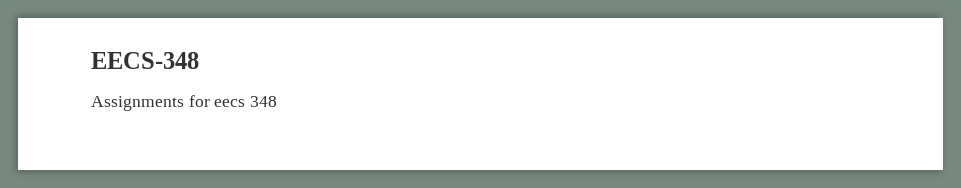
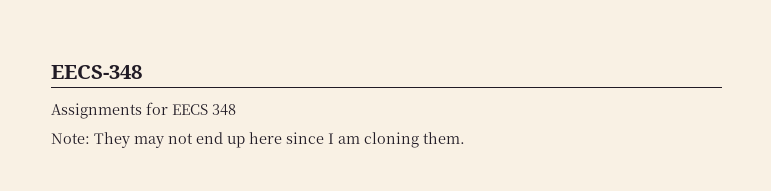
[214,99,246,107] eecs -> [172,104,208,115] EECS
(278, 101) none -> [51,132,465,148] // Note: They may not end up here since I am cloning them.

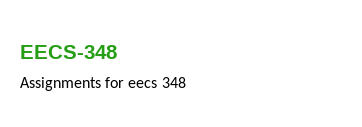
[172,104,208,115] EECS -> [128,80,158,88] eecs
[51,132,465,148] // Note: They may not end up here since I am cloning them. -> (186, 82) none

